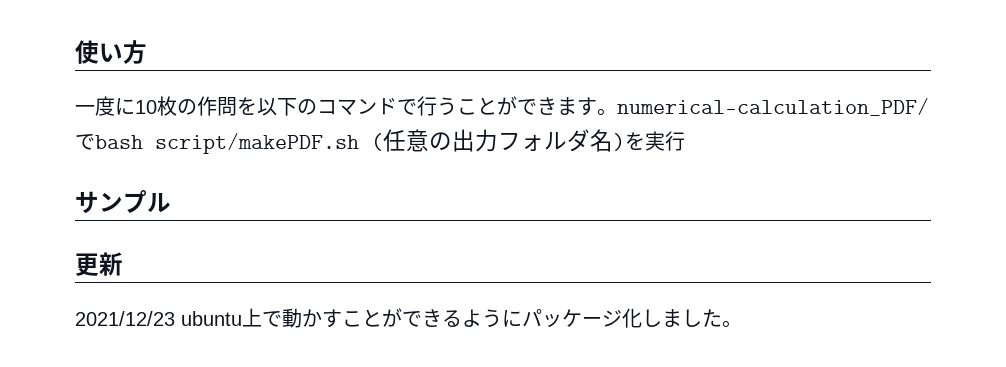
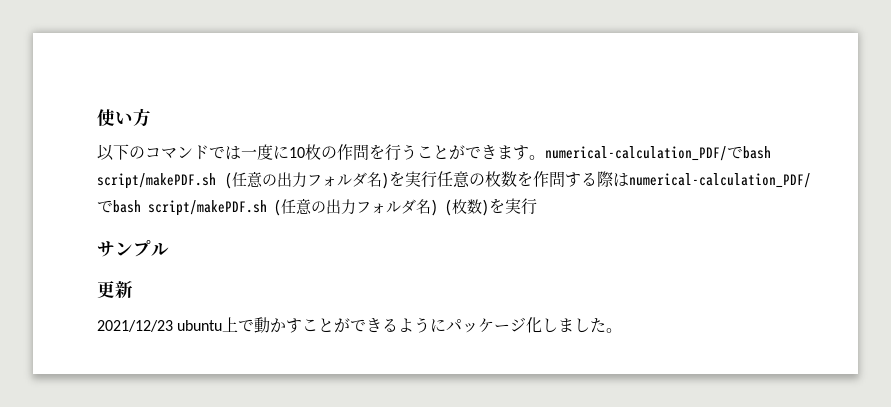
(147, 52) none -> [97,144,241,161] 以下のコマンドでは
[257,98,417,116] 以下のコマンドで -> (385, 152) none
(685, 141) none -> [437,171,811,188] [97,198,537,216] 任意の枚数を作問する際はnumerical-calculation_PDF/でbash script/makePDF.sh (任意の出力フォルダ名) (枚数)を実行

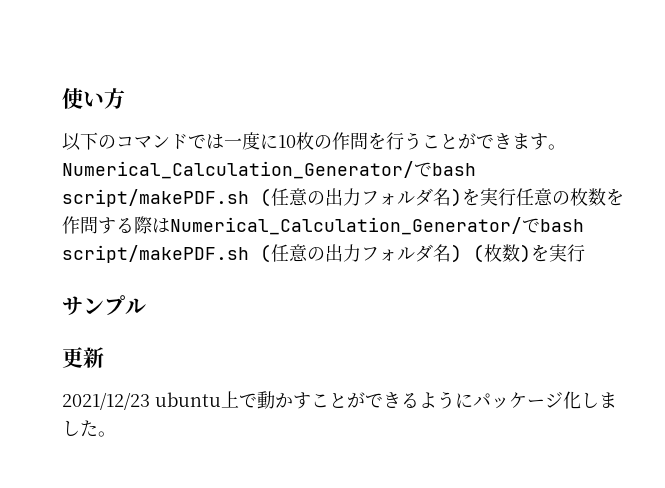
[545,146,727,161] numerical-calculation_PDF/ -> [62,161,414,179] Numerical_Calculation_Generator/
[629,173,811,188] numerical-calculation_PDF/ -> [170,217,522,235] Numerical_Calculation_Generator/

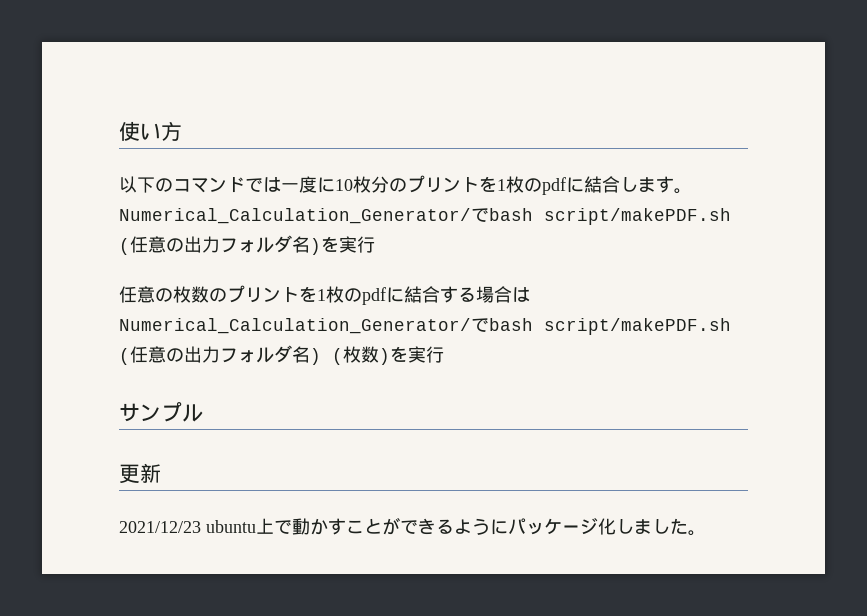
[314,132,512,150] の作問を行うことができ -> [371,175,638,195] 分のプリントを1枚のpdfに結合し
(516, 197) none -> (375, 244) //
[606,188,624,206] [62,216,152,234] を作問する際 -> [209,285,512,305] のプリントを1枚のpdfに結合する場合

